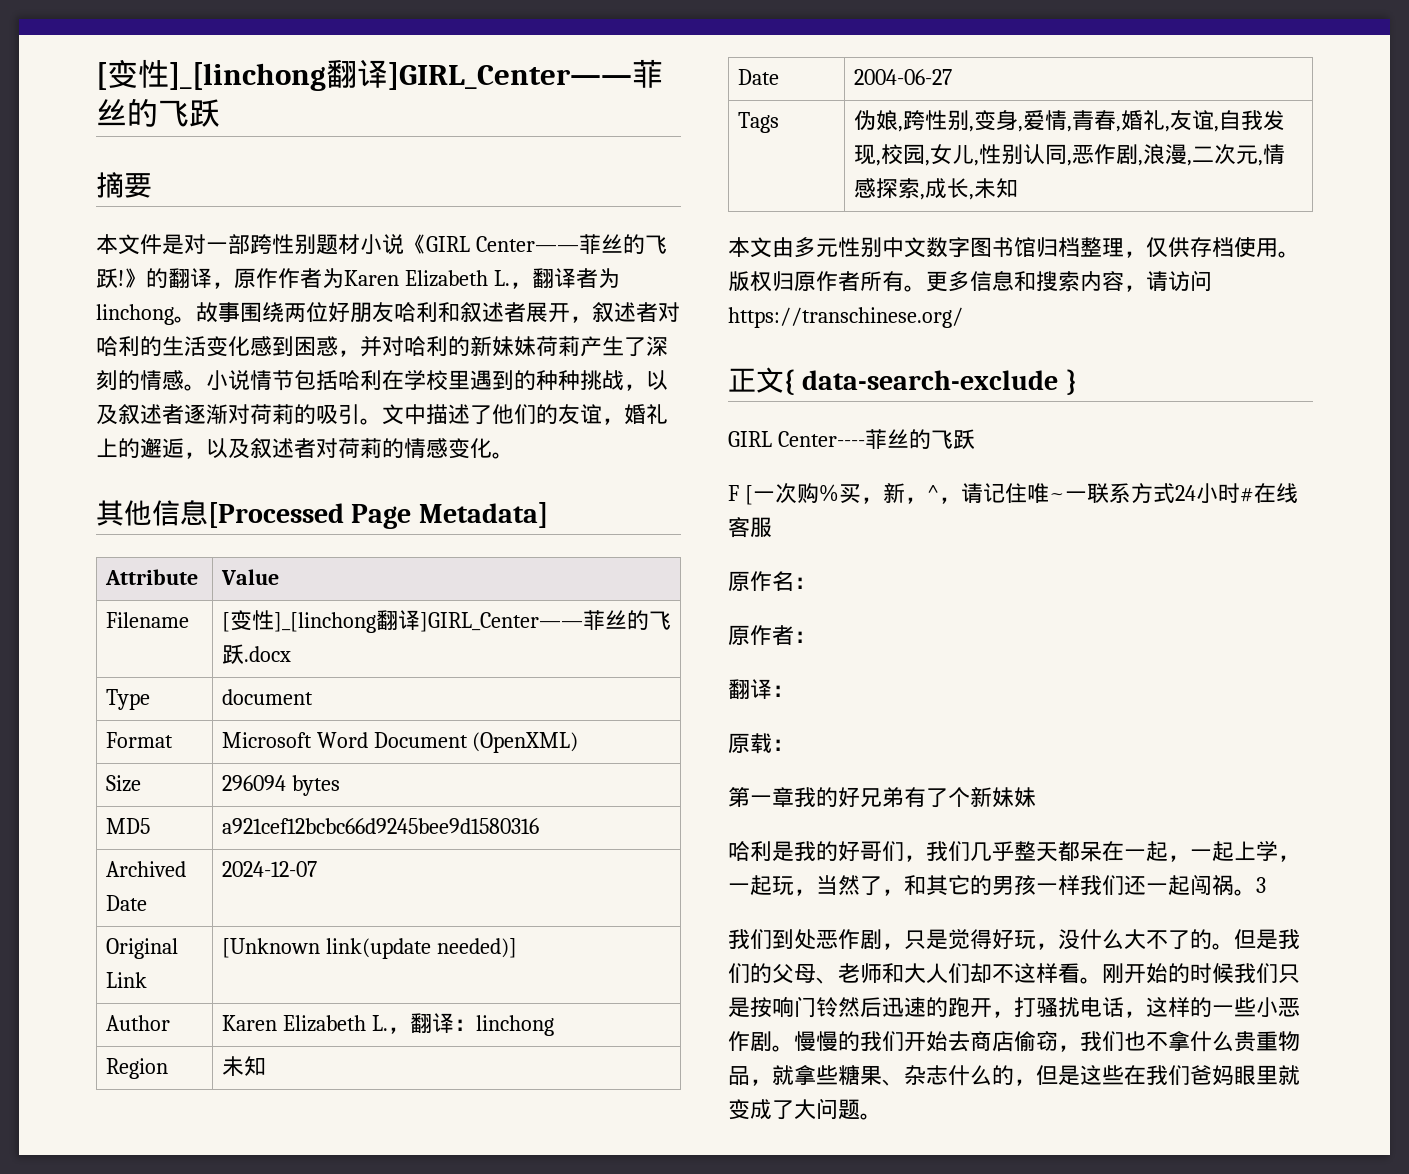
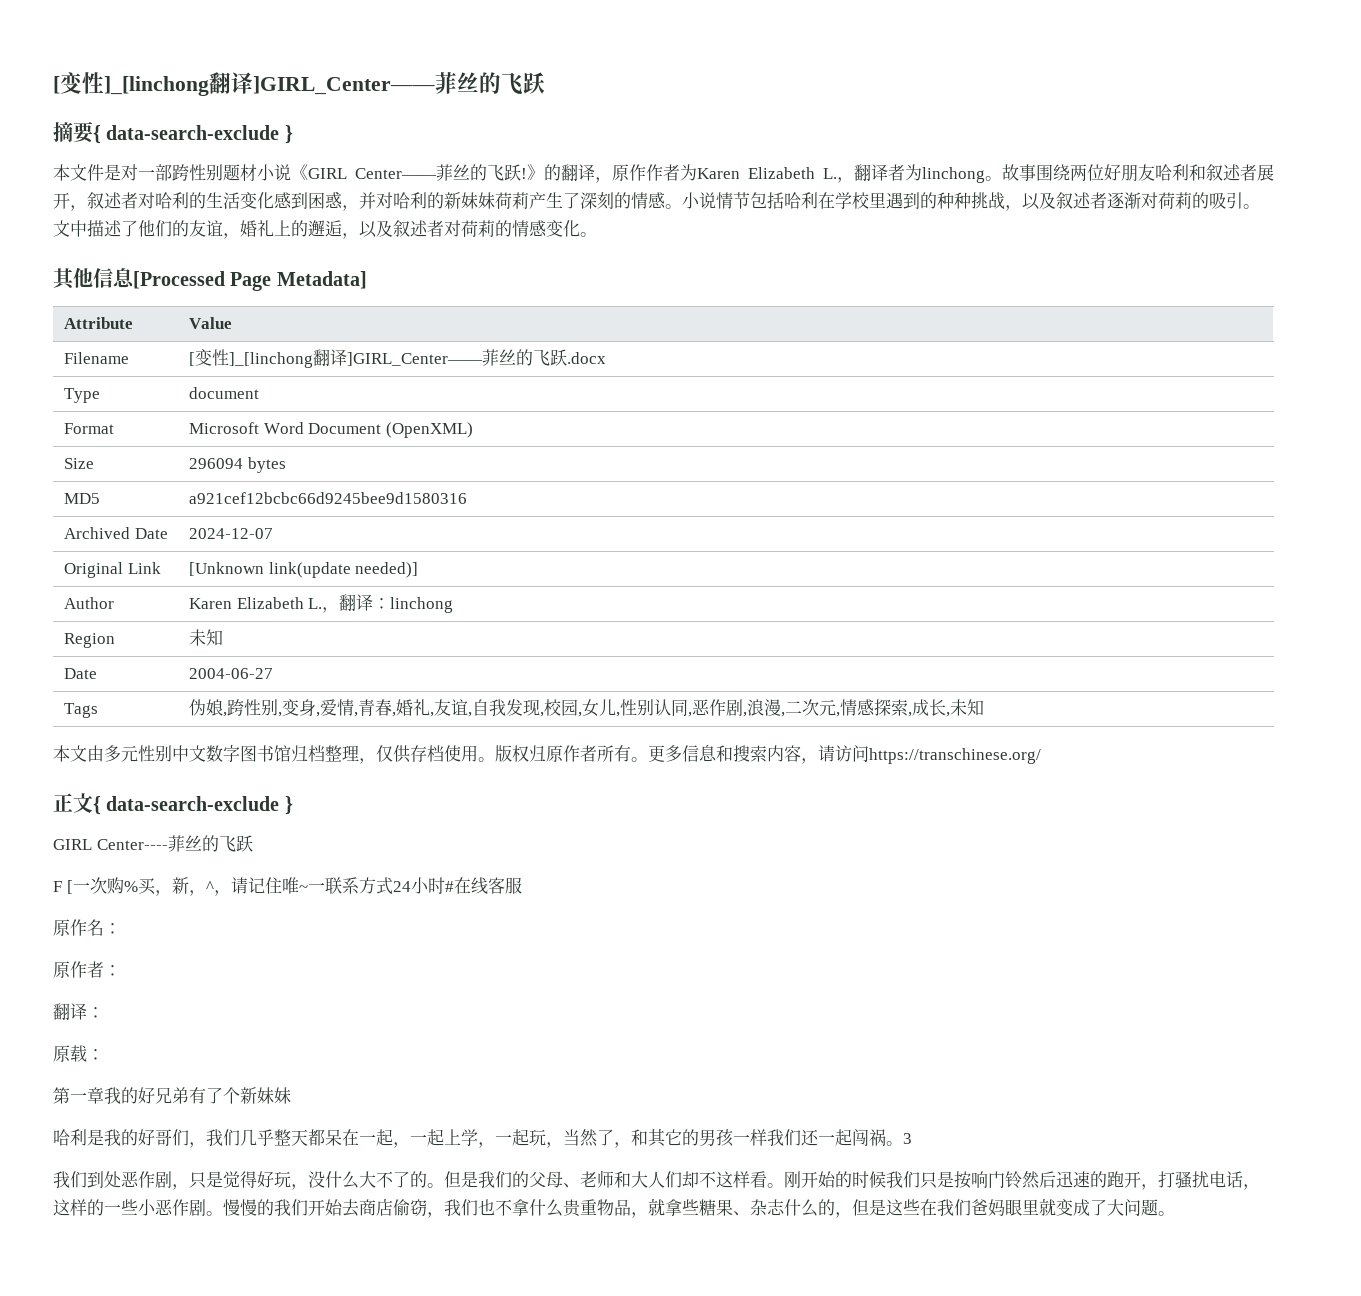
(152, 185) none -> [93,125,293,144] { data-search-exclude }

